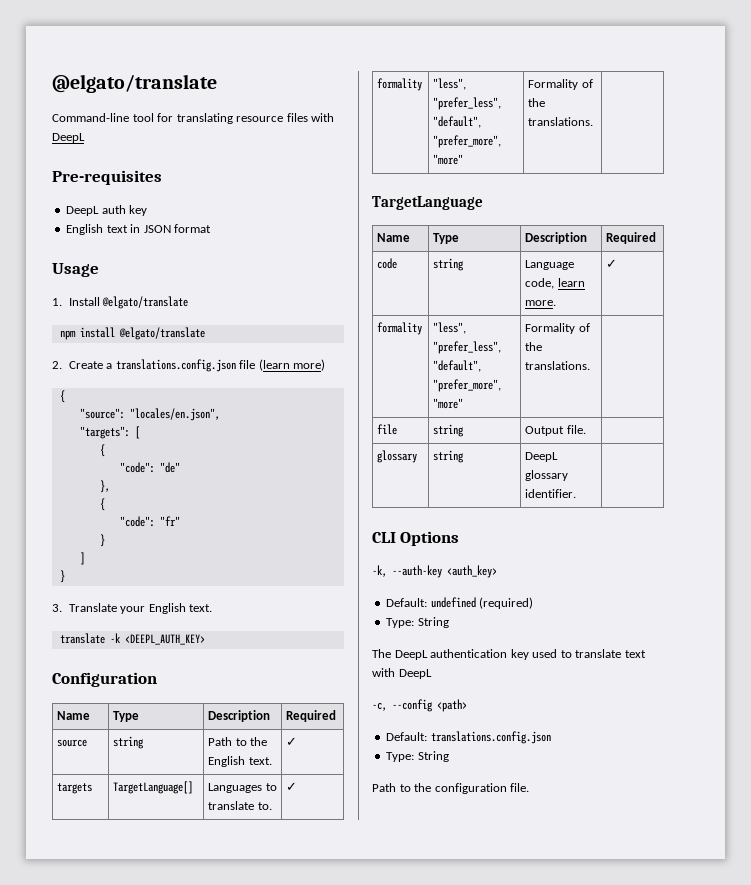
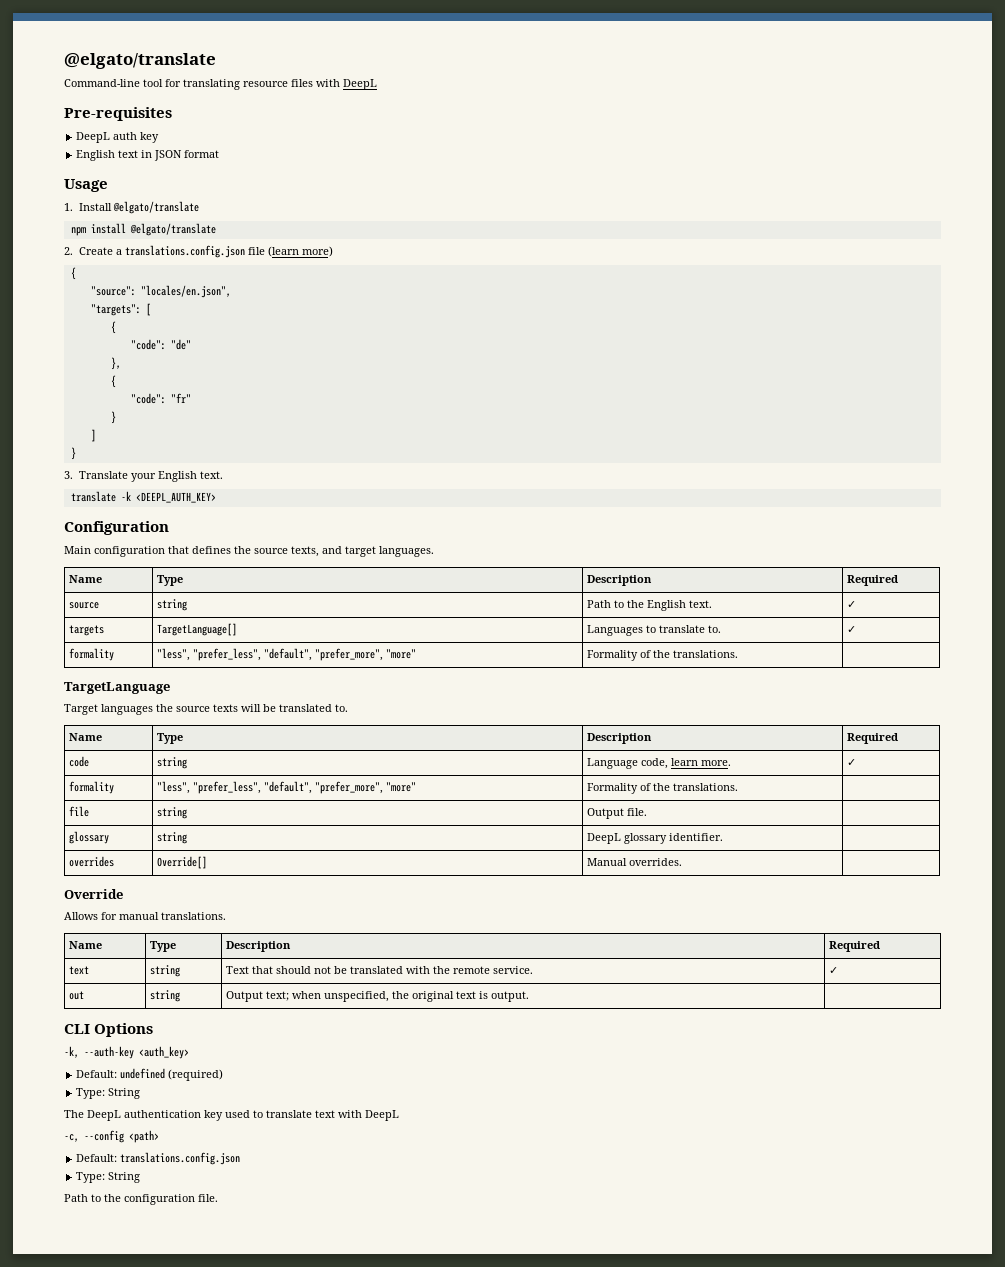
(157, 679) none -> [64,546,434,557] // Main configuration that defines the source texts, and target languages.
(483, 203) none -> [64,704,348,715] // Target languages the source texts will be translated to.
(577, 493) none -> [69,856,115,867] [157,856,208,869] [587,858,683,866] [64,889,123,899] [64,912,226,920] [69,941,103,949] [150,941,177,952] [226,941,292,952] [829,941,881,952] [69,966,90,975] [150,965,181,977] [226,966,534,974] [829,967,839,974] [69,991,85,1000] [150,990,181,1002] [226,991,530,1002] // overrides | Override[] | Manual overrides. | // Override // Allows for manual translations. // Name | Type | Description | Required // text | string | Text that should not be translated with the remote service. | ✓ // out | string | Output text; when unspecified, the original text is output. |

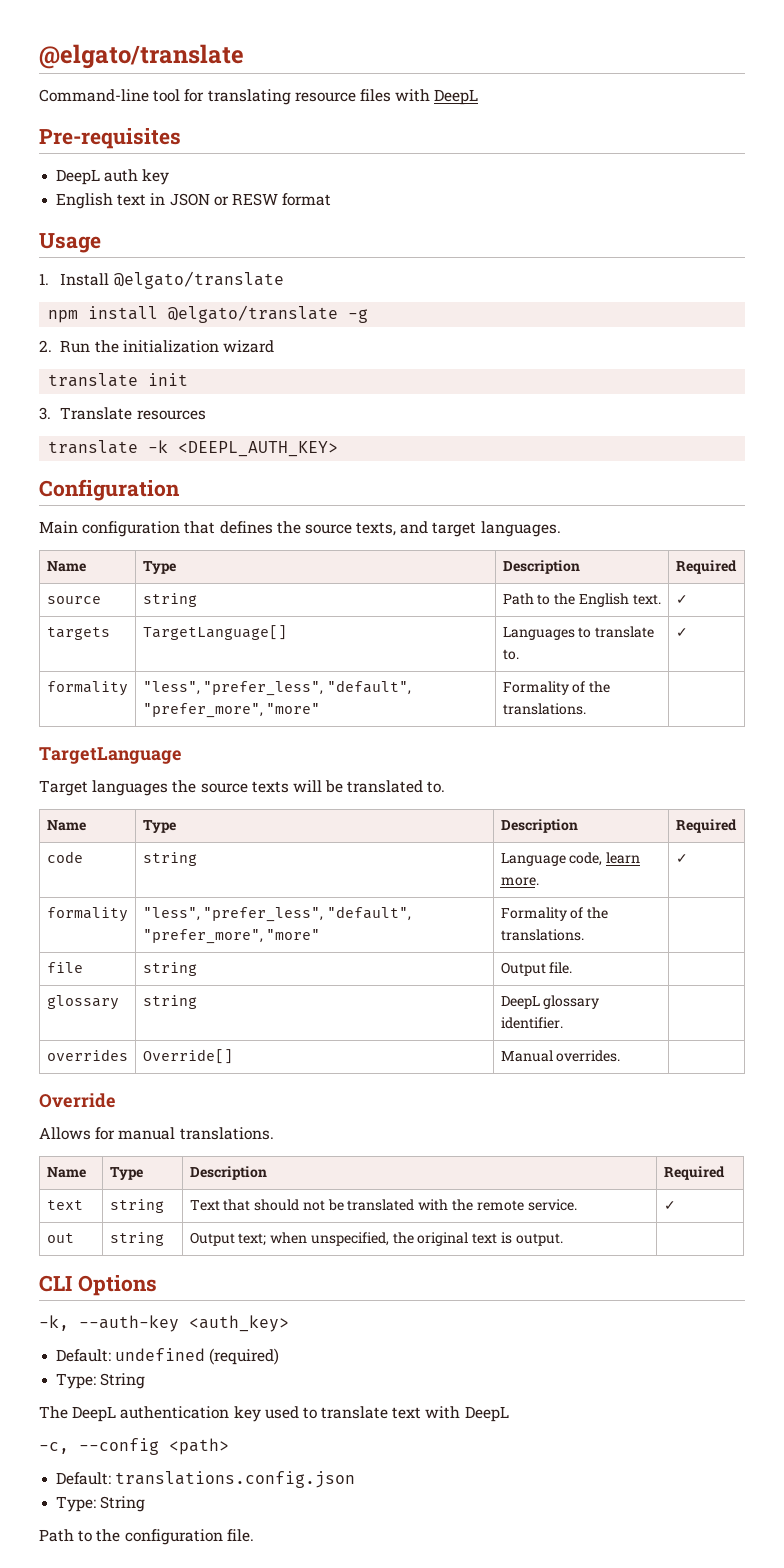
(183, 155) none -> [213,193,278,206] or RESW
(216, 229) none -> [348,309,369,323] -g
[78,245,333,258] [70,267,76,280] [90,285,231,298] [90,303,151,316] [110,321,116,334] [130,339,191,350] [110,357,121,370] [110,375,116,388] [130,393,191,404] [110,411,116,424] [90,429,96,442] [70,447,76,460] Create a translations.config.json file (learn more) // { // "source": "locales/en.json", // "targets": [ // { // "code": "de" // }, // { // "code": "fr" // } // ] // } -> [60,340,274,353] [48,373,189,387] Run the initialization wizard // translate init
[130,471,223,482] your English text. -> [136,410,206,420] resources

